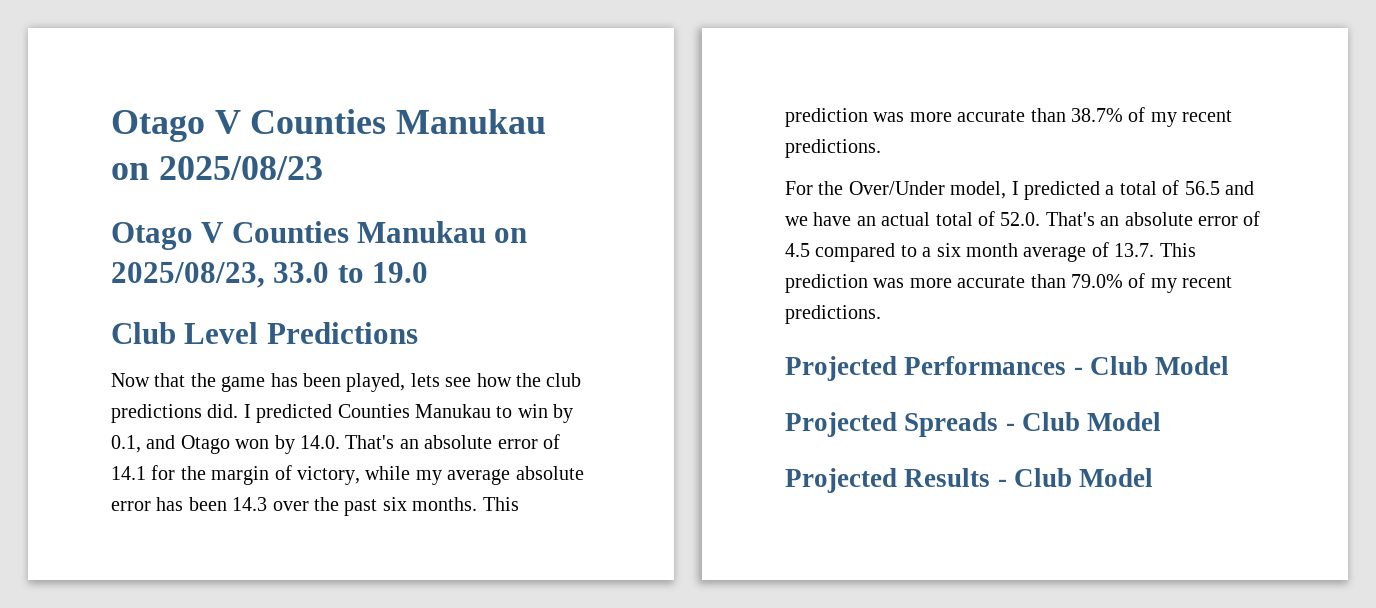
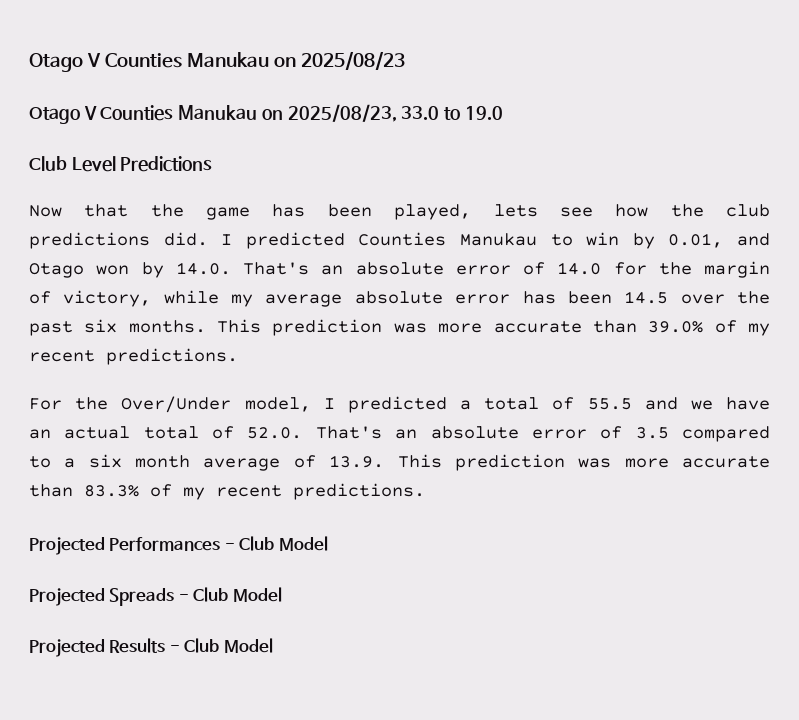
[111,435,141,453] 0.1, -> [668,233,724,248] 0.01,
[111,466,146,480] 14.1 -> [557,262,602,275] 14.0
[232,497,268,511] 14.3 -> [624,291,669,304] 14.5
[1071,108,1123,122] 38.7% -> [648,321,704,333] 39.0%
[1184,181,1220,195] 56.5 -> [587,398,632,410] 55.5
[785,243,810,257] 4.5 -> [635,427,669,439] 3.5
[1114,243,1196,257] [785,274,1123,293] 13.7. This prediction was more accurate than 79.0% -> [329,454,771,471] [29,484,139,497] 13.9. This prediction was more accurate than 83.3%

